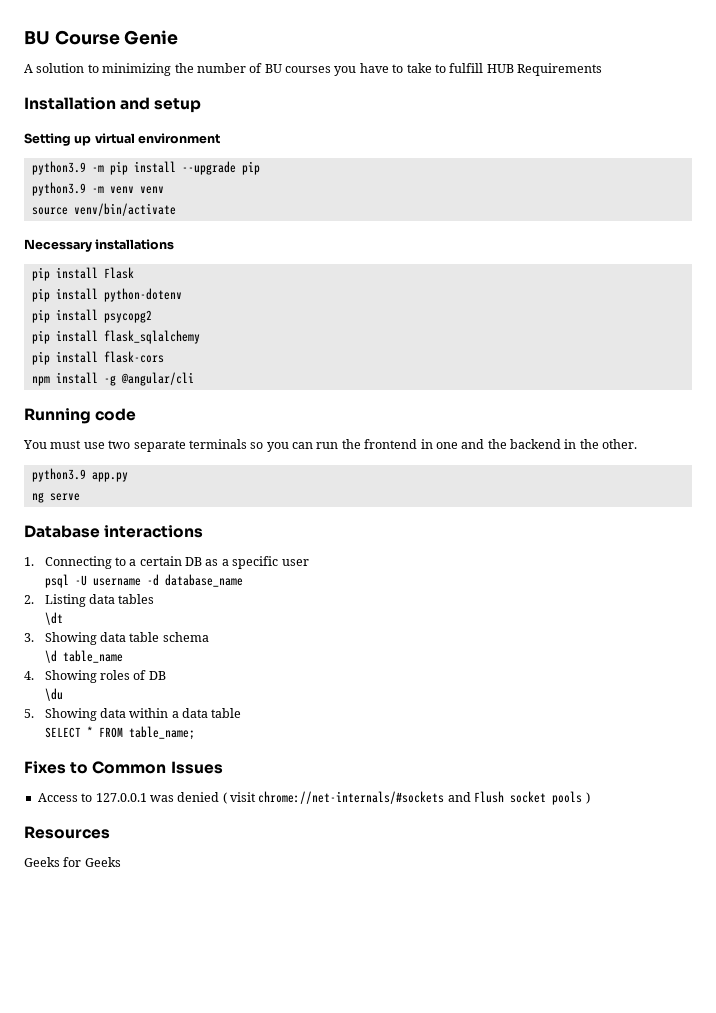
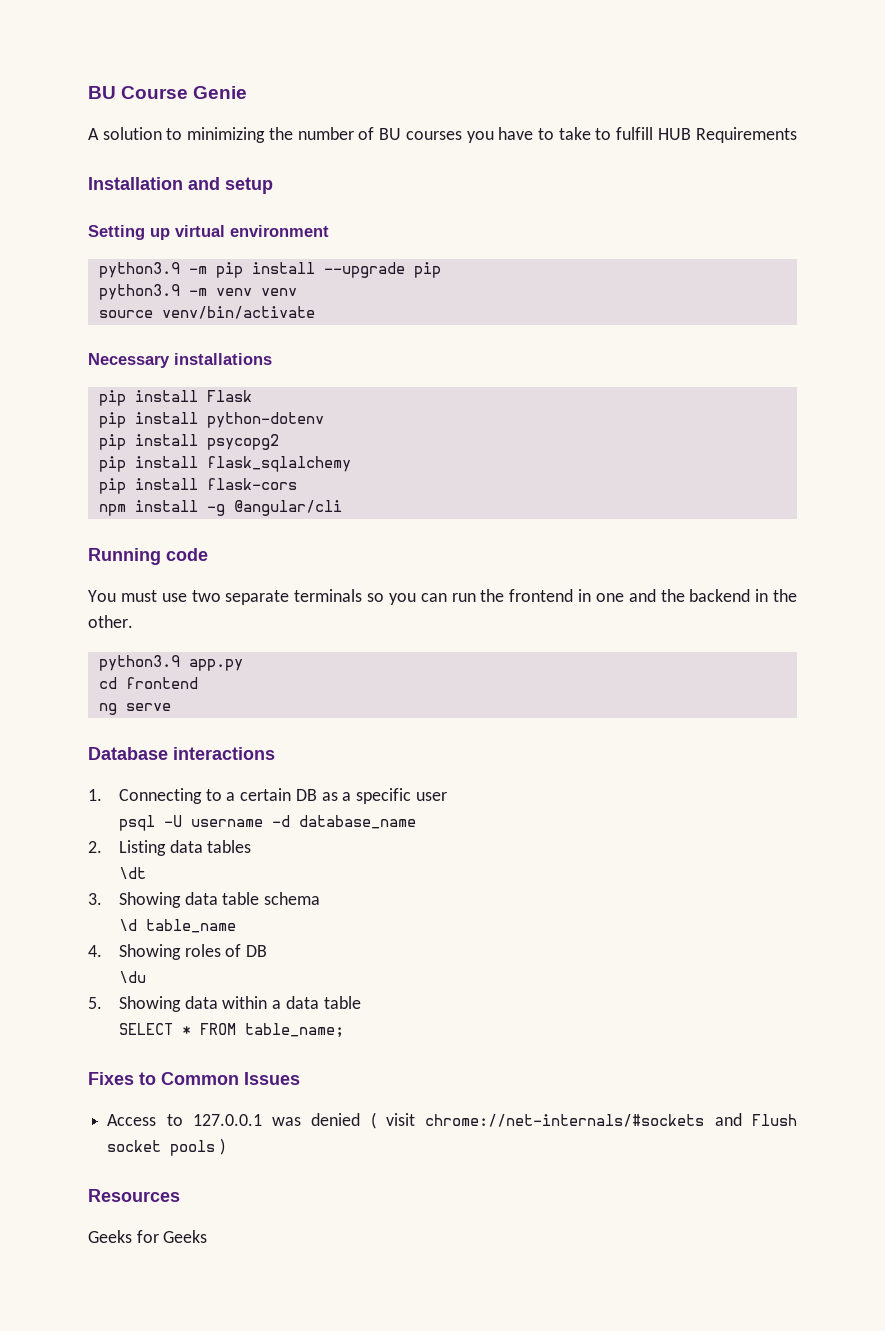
(128, 477) none -> [98,677,198,689] // cd frontend

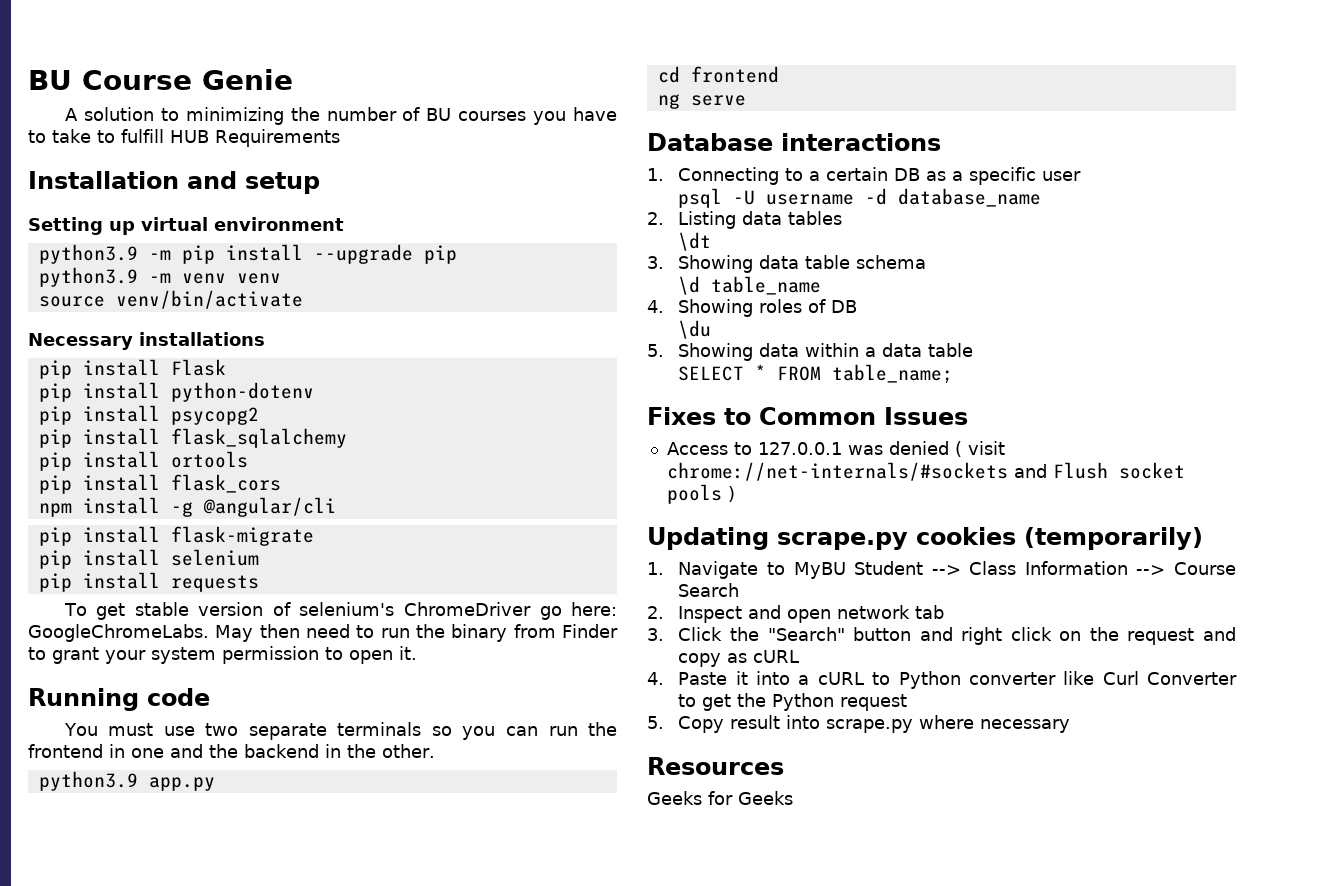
[206,478,297,490] flask-cors -> [170,451,248,468] [38,474,281,494] ortools // pip install flask_cors
(342, 508) none -> [38,526,314,546] [38,549,259,569] [38,572,259,592] [64,602,617,620] [28,624,619,642] [28,646,417,664] // pip install flask-migrate // pip install selenium // pip install requests // To get stable version of selenium's ChromeDriver go here: GoogleChromeLabs. May then need to run the binary from Finder to grant your system permission to open it.
(225, 1146) none -> [647,527,1203,550] [647,561,1236,579] [678,583,740,597] [647,605,945,623] [647,627,1236,645] [678,650,800,667] [647,671,1237,689] [678,693,908,711] [647,715,1071,733] // Updating scrape.py cookies (temporarily) // 1. Navigate to MyBU Student --> Class Information --> Course Search // 2. Inspect and open network tab // 3. Click the "Search" button and right click on the request and copy as cURL // 4. Paste it into a cURL to Python converter like Curl Converter to get the Python request // 5. Copy result into scrape.py where necessary

